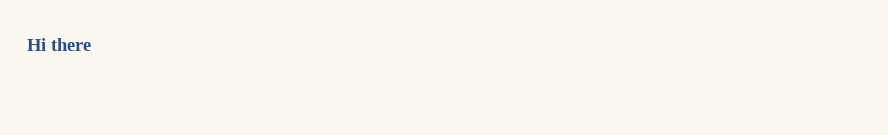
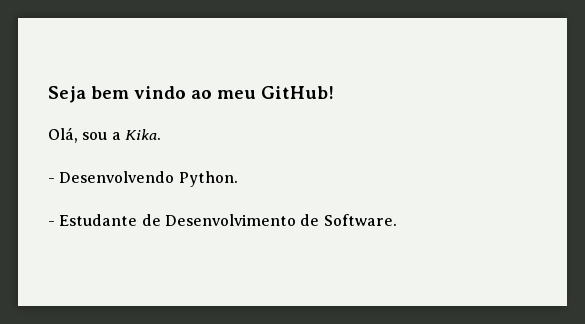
[27,38,91,51] Hi there -> [48,86,334,103] [48,127,161,143] [48,171,238,187] [48,214,397,226] Seja bem vindo ao meu GitHub! // Olá, sou a Kika. // - Desenvolvendo Python. // - Estudante de Desenvolvimento de Software.

